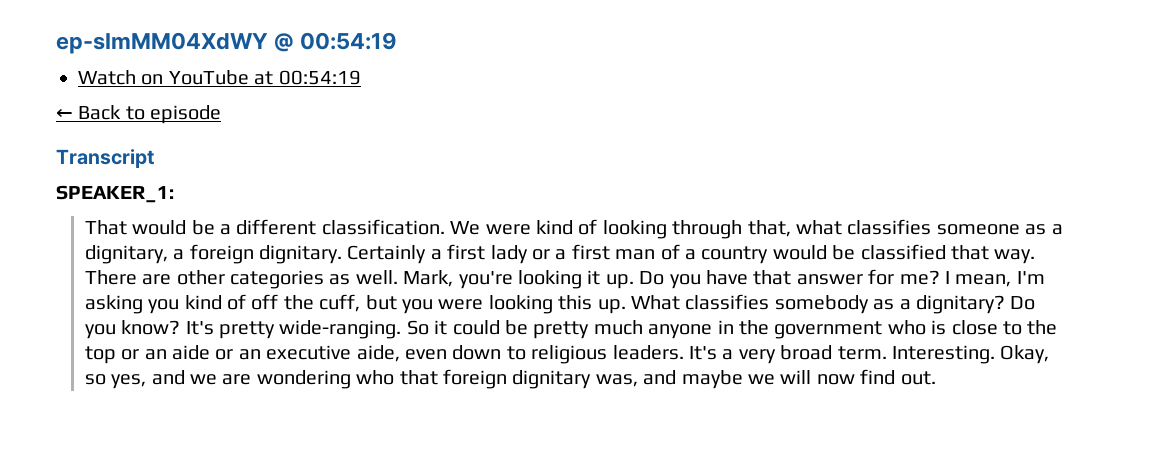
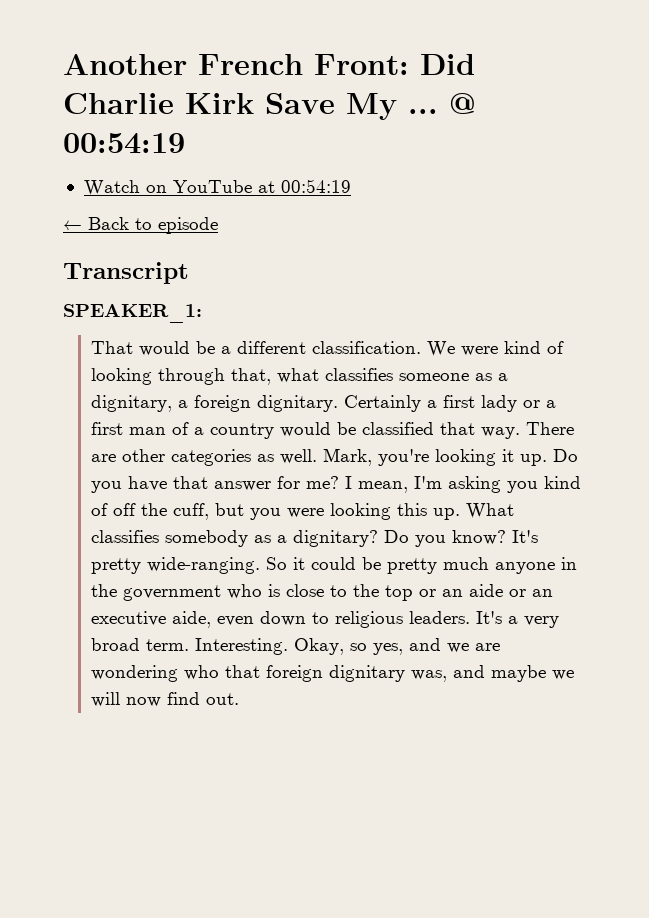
[56,32,268,54] ep-sImMM04XdWY -> [63,54,475,75] [63,93,438,120] Another French Front: Did Charlie Kirk Save My ...

